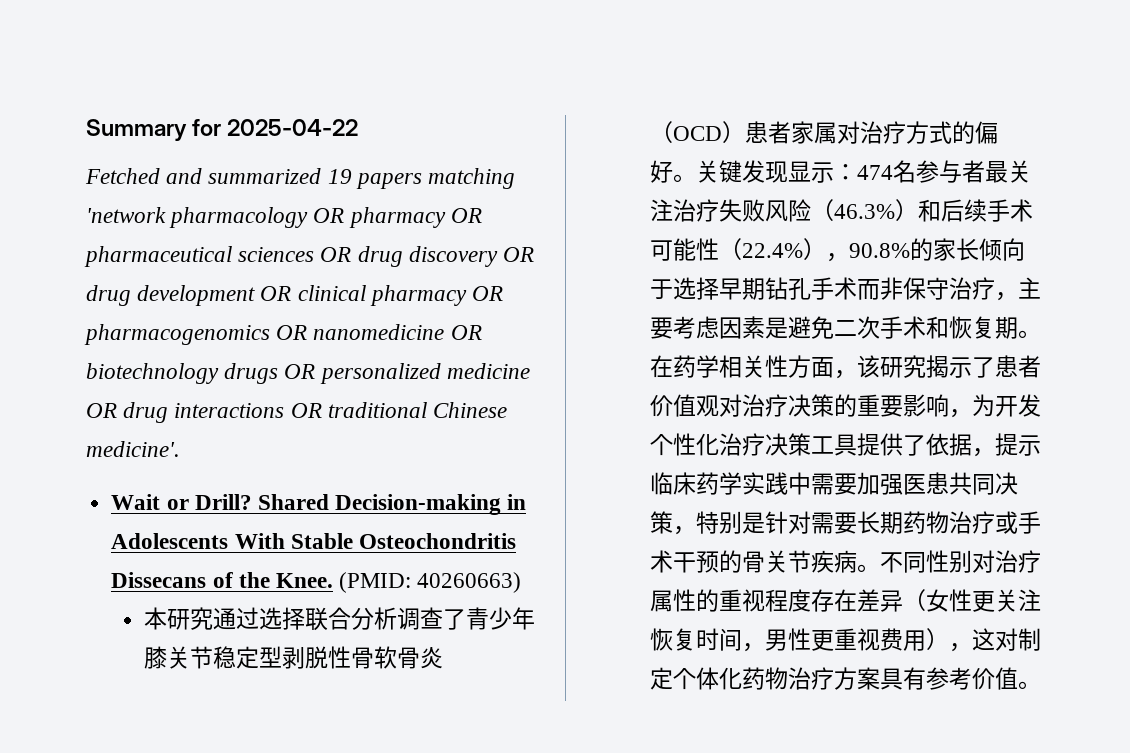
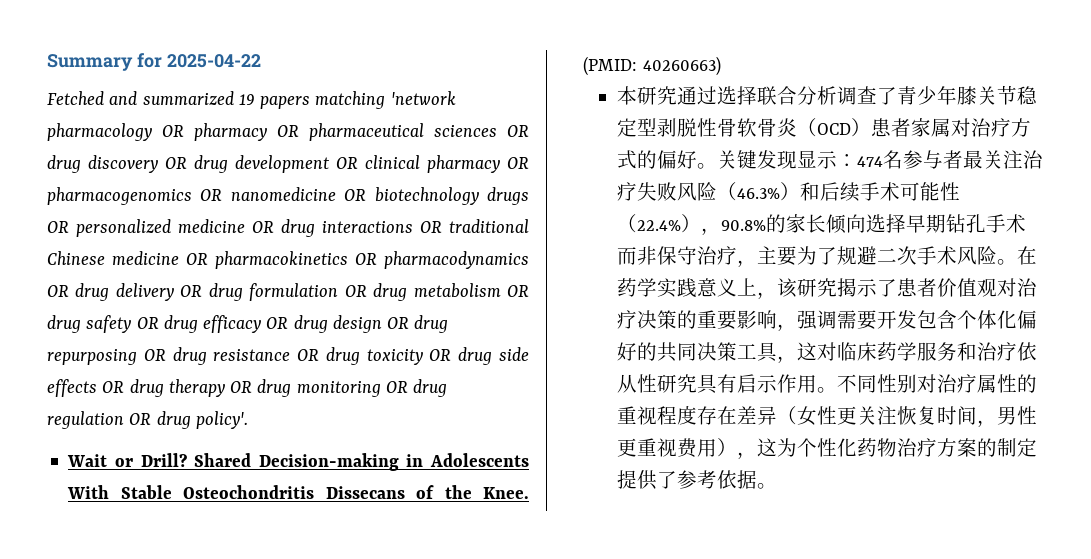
[86,441,180,457] medicine'. -> [112,251,529,269] [47,283,530,301] [47,315,449,333] [47,347,529,365] [47,379,448,397] [47,411,248,429] medicine OR pharmacokinetics OR pharmacodynamics OR drug delivery OR drug formulation OR drug metabolism OR drug safety OR drug efficacy OR drug design OR drug repurposing OR drug resistance OR drug toxicity OR drug side effects OR drug therapy OR drug monitoring OR drug regulation OR drug policy'.
[650,279,674,299] 于 -> (866, 223) none
[673,316,1042,339] [650,355,835,378] 考虑因素是避免二次手术和恢复期。在药学相关性方面 -> [796,246,1037,265] [616,278,757,298] 为了规避二次手术风险。在药学实践意义上
[972,394,1042,417] [650,433,1042,457] [650,472,1019,495] [650,511,1042,535] [650,550,858,573] 为开发个性化治疗决策工具提供了依据，提示临床药学实践中需要加强医患共同决策，特别是针对需要长期药物治疗或手术干预的骨关节疾病 -> [796,310,1037,330] [616,342,1037,363] [616,374,817,394] 强调需要开发包含个体化偏好的共同决策工具，这对临床药学服务和治疗依从性研究具有启示作用
[995,628,1042,651] [650,667,720,690] 对制定个体 -> [776,438,837,457] 为个性
[880,667,1019,690] 具有参考价值 -> [976,438,1037,457] [616,470,757,490] 的制定提供了参考依据

